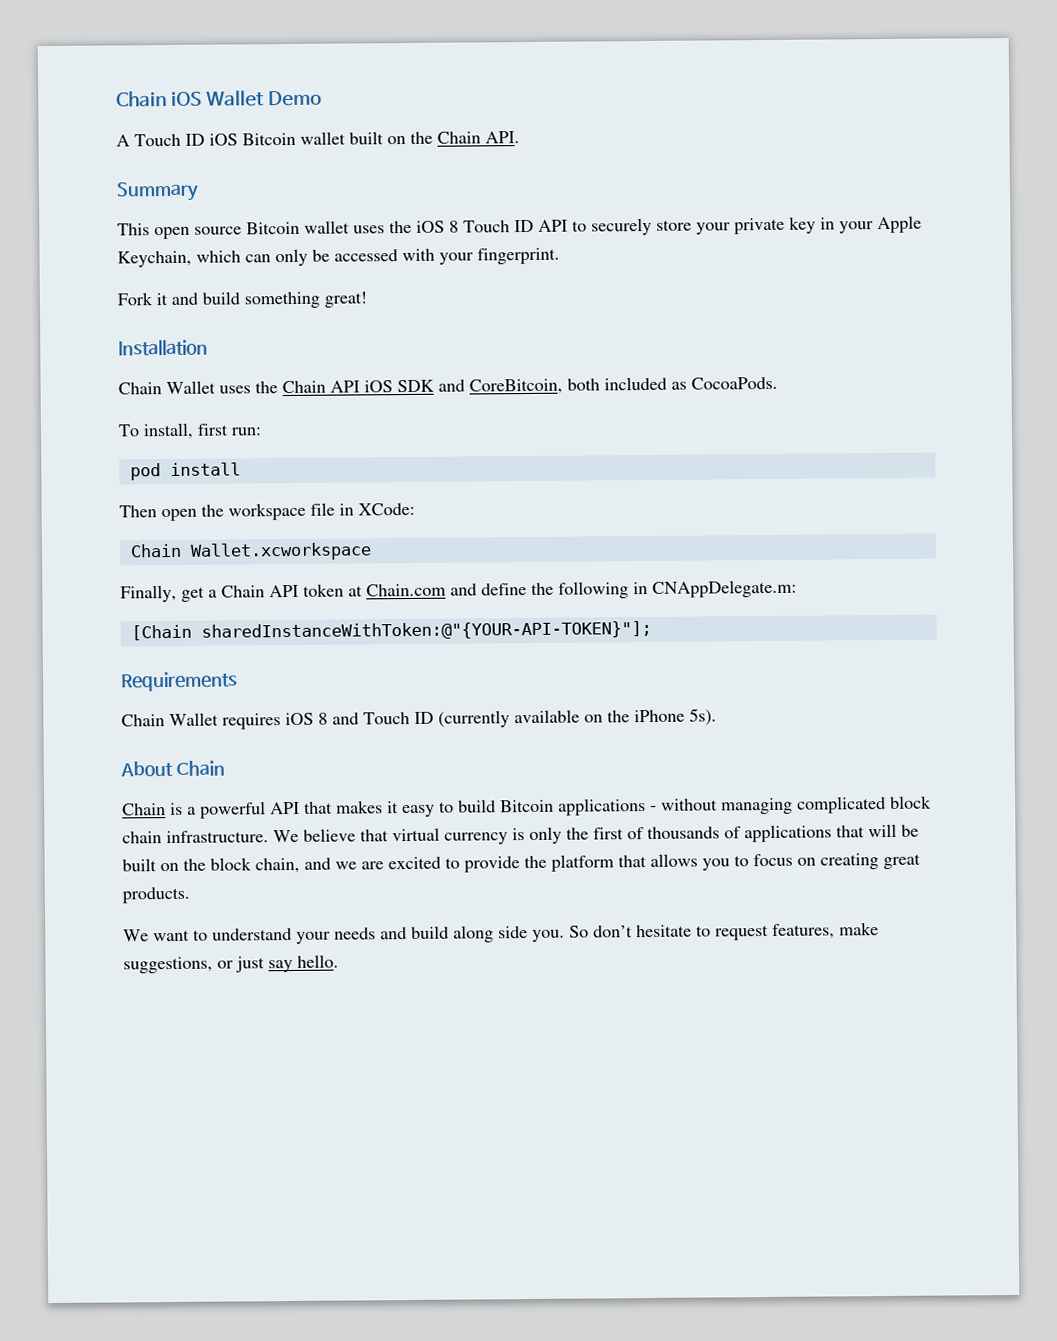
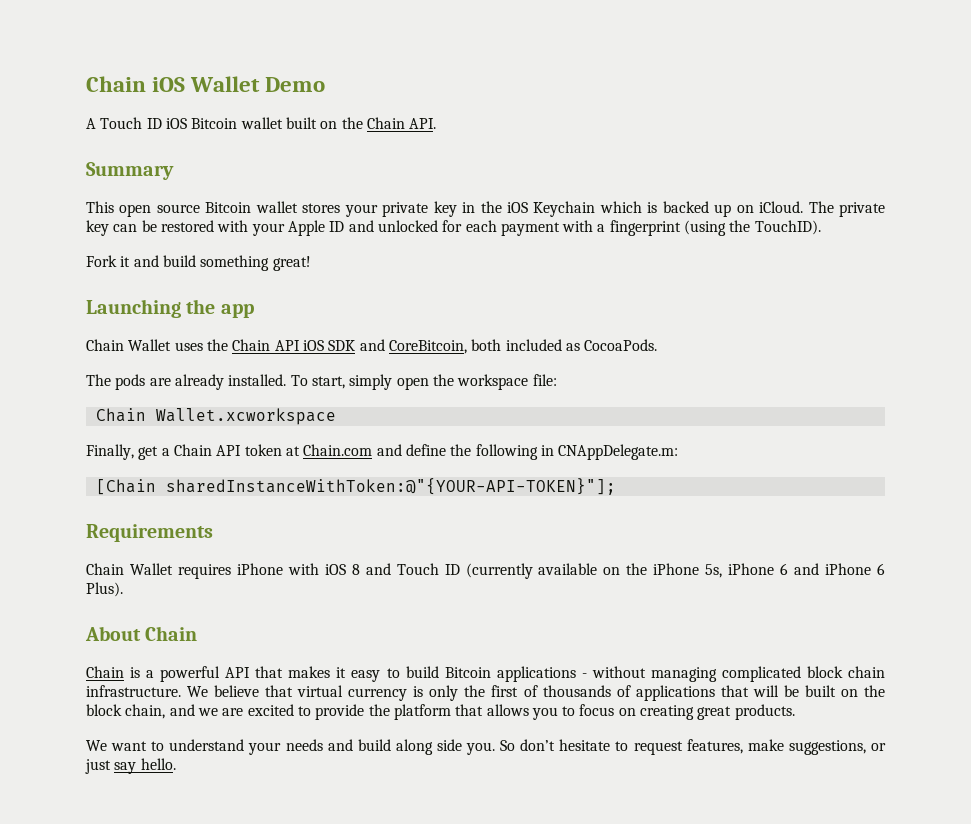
[353,215,922,236] [117,247,560,268] uses the iOS 8 Touch ID API to securely store your private key in your Apple Keychain, which can only be accessed with your fingerprint. -> [302,201,886,217] [86,220,821,236] stores your private key in the iOS Keychain which is backed up on iCloud. The private key can be restored with your Apple ID and unlocked for each payment with a fingerprint (using the TouchID).
[118,339,208,356] Installation -> [86,299,254,318] Launching the app
[118,422,262,440] [129,462,241,481] [119,502,415,522] To install, first run: // pod install // Then open the workspace file in XCode: -> [86,374,557,390] The pods are already installed. To start, simply open the workspace file:
(281, 721) none -> [236,563,319,575] iPhone with
[689,708,717,726] 5s). -> [705,563,886,578] [86,582,123,597] 5s, iPhone 6 and iPhone 6 Plus).

